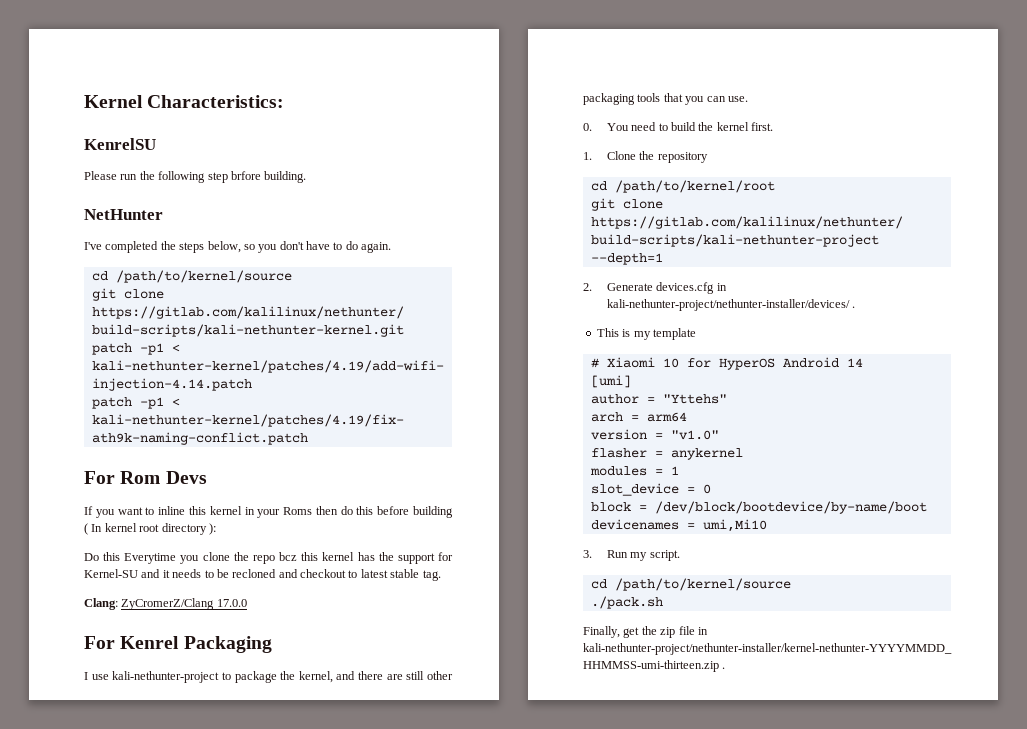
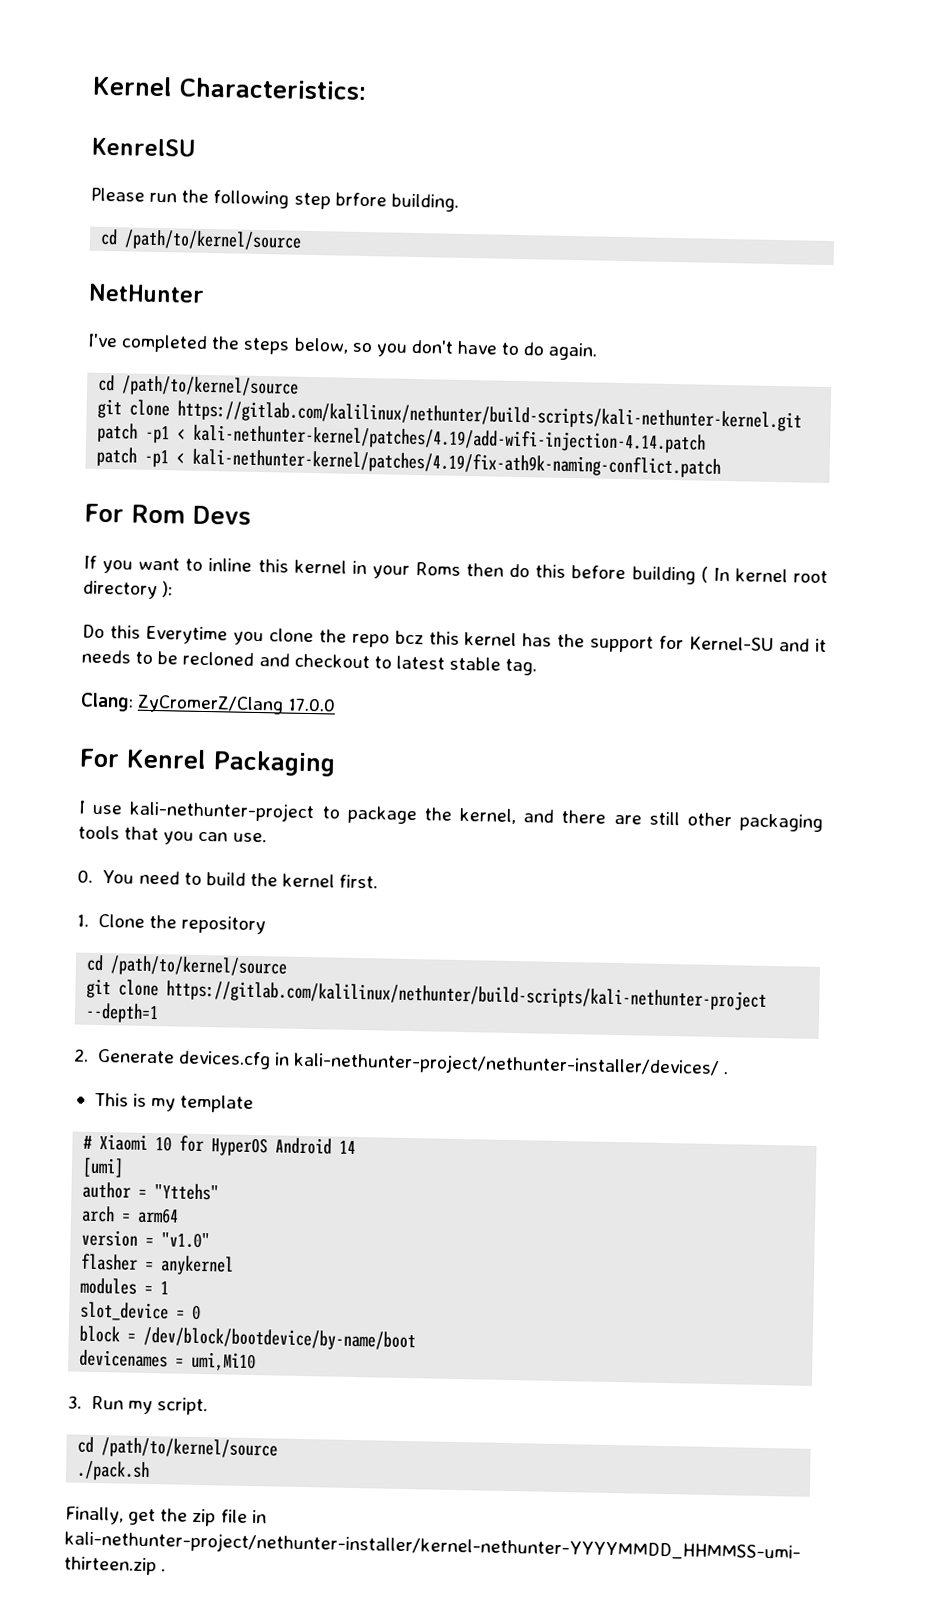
(307, 177) none -> [100,228,303,252] // cd /path/to/kernel/source
[614,180,775,193] /path/to/kernel/root -> [110,955,289,978] /path/to/kernel/source

